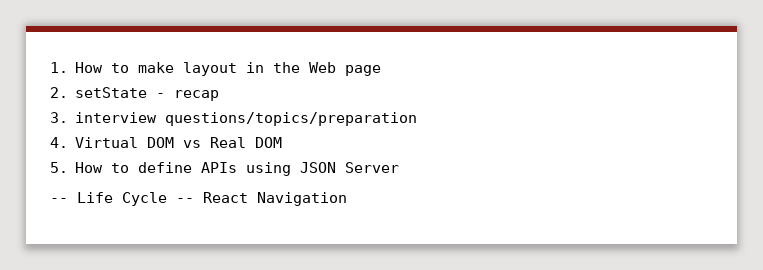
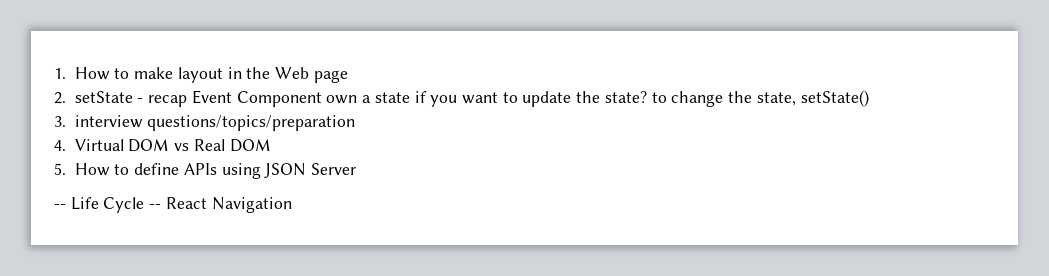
(220, 95) none -> [191,90,869,107] Event Component own a state if you want to update the state? to change the state, setState()

